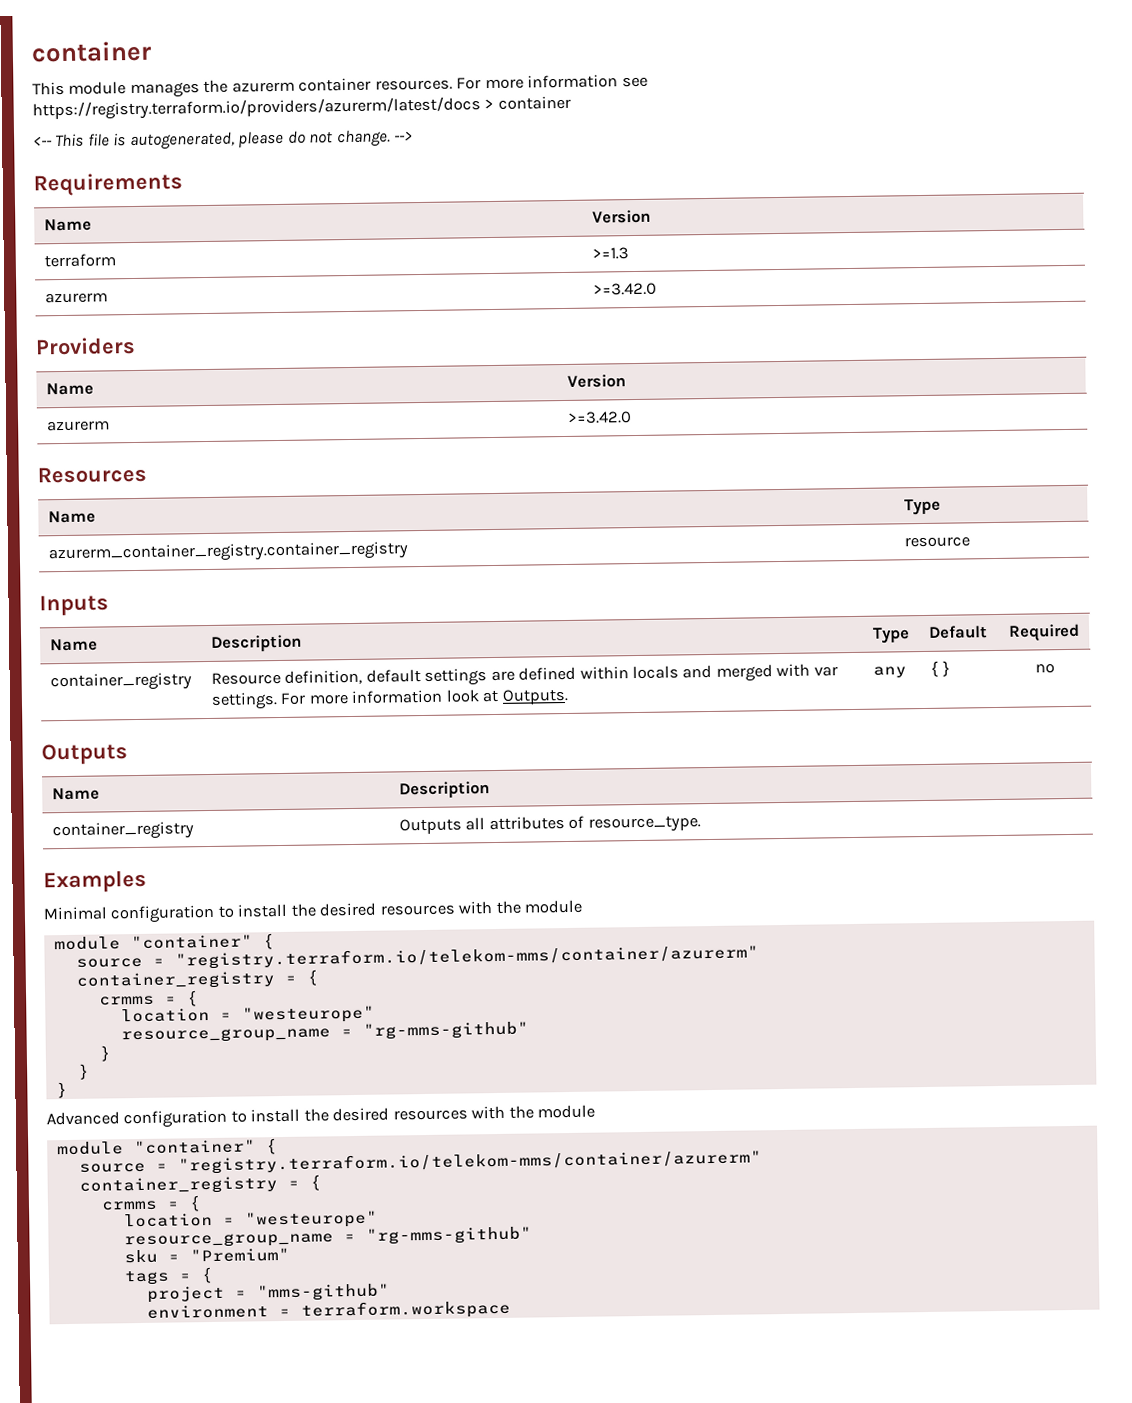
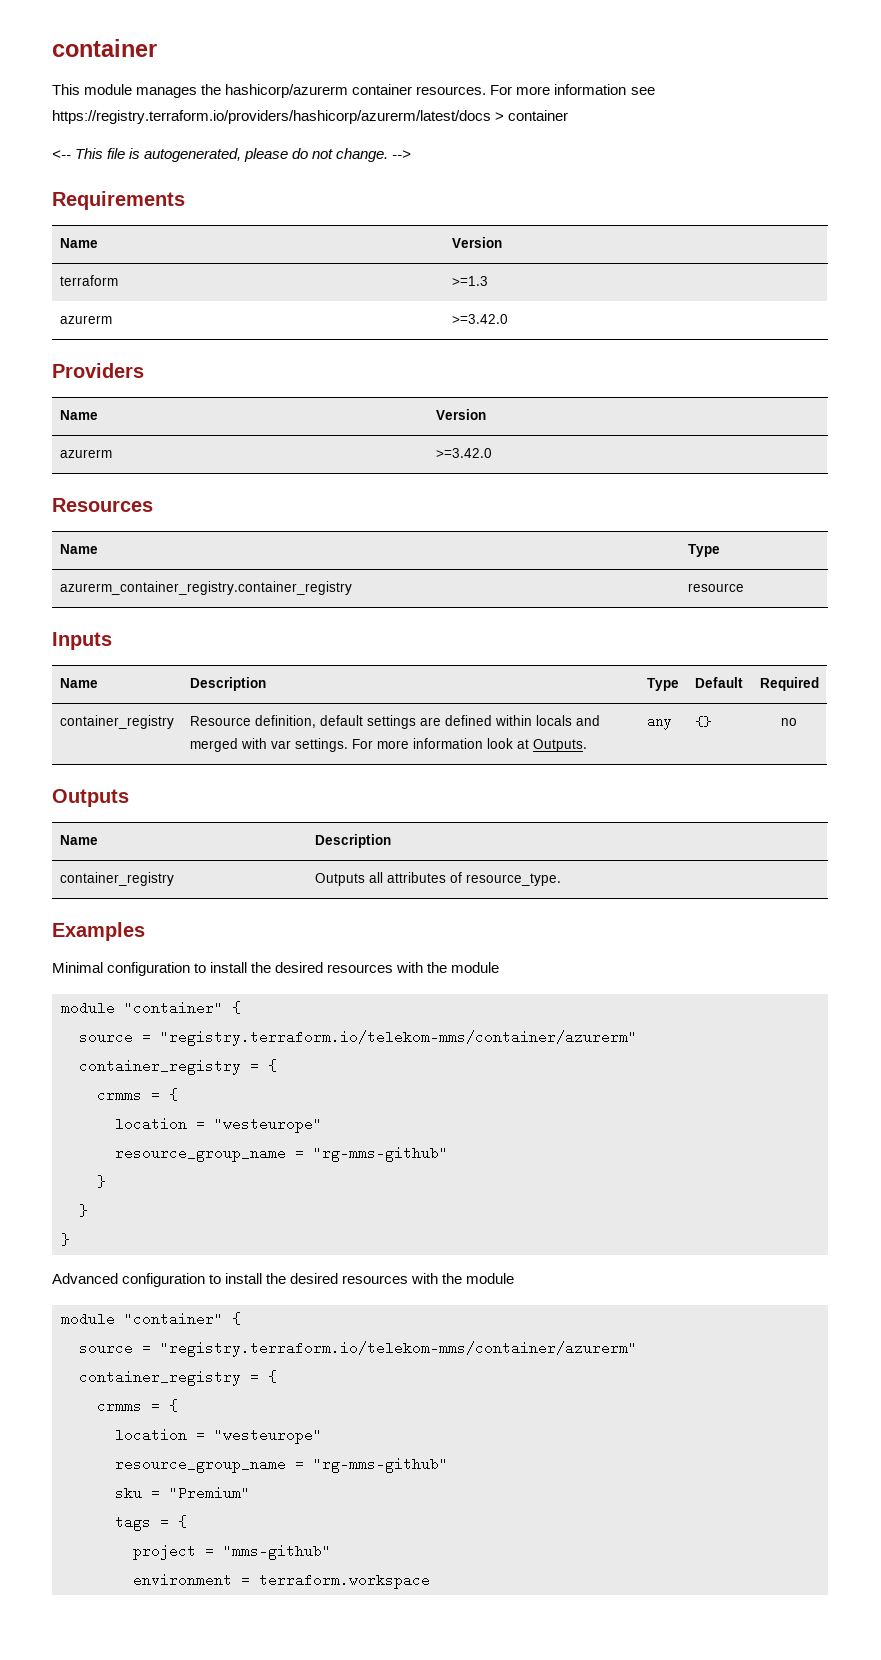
[231,81,295,93] azurerm -> [225,84,349,98] hashicorp/azurerm
[32,96,481,121] https://registry.terraform.io/providers/azurerm/latest/docs -> [52,110,491,124] https://registry.terraform.io/providers/hashicorp/azurerm/latest/docs

